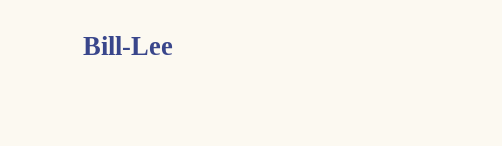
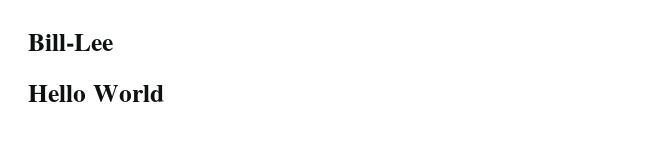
(173, 45) none -> [28,85,164,102] // Hello World

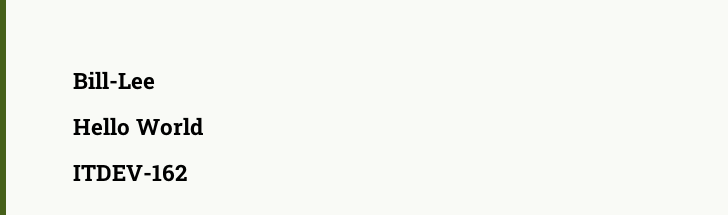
(164, 93) none -> [73,164,187,182] // ITDEV-162

